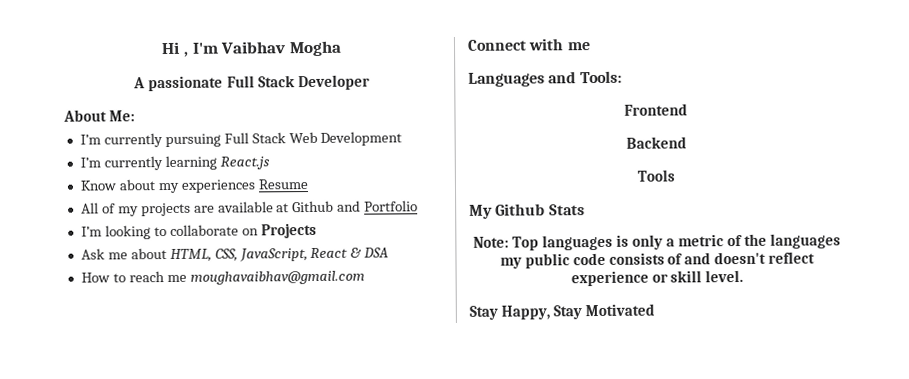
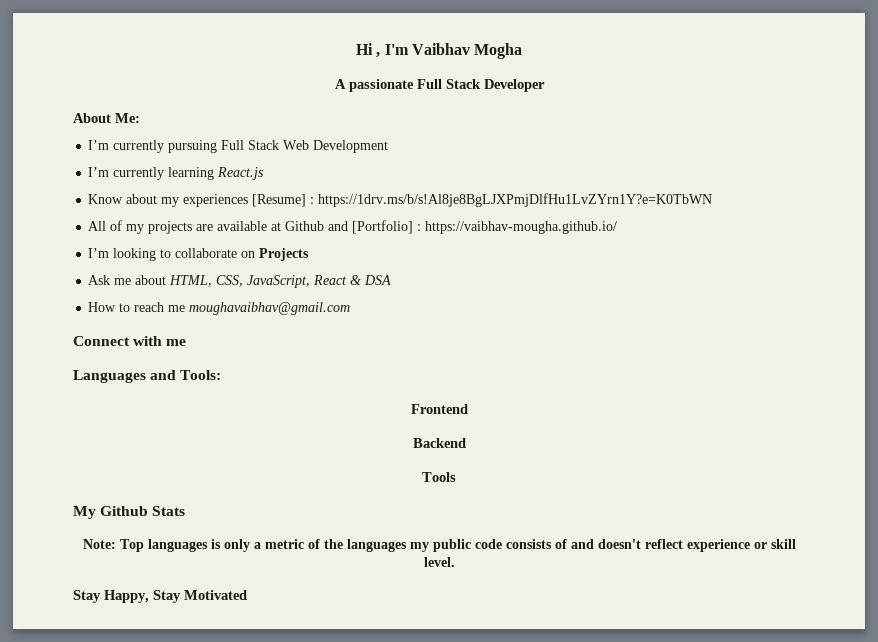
[257,179,308,190] Resume -> [252,193,713,207] [Resume] : https://1drv.ms/b/s!Al8je8BgLJXPmjDlfHu1LvZYrn1Y?e=K0TbWN
[364,200,419,212] Portfolio -> [352,220,618,234] [Portfolio] : https://vaibhav-mougha.github.io/

